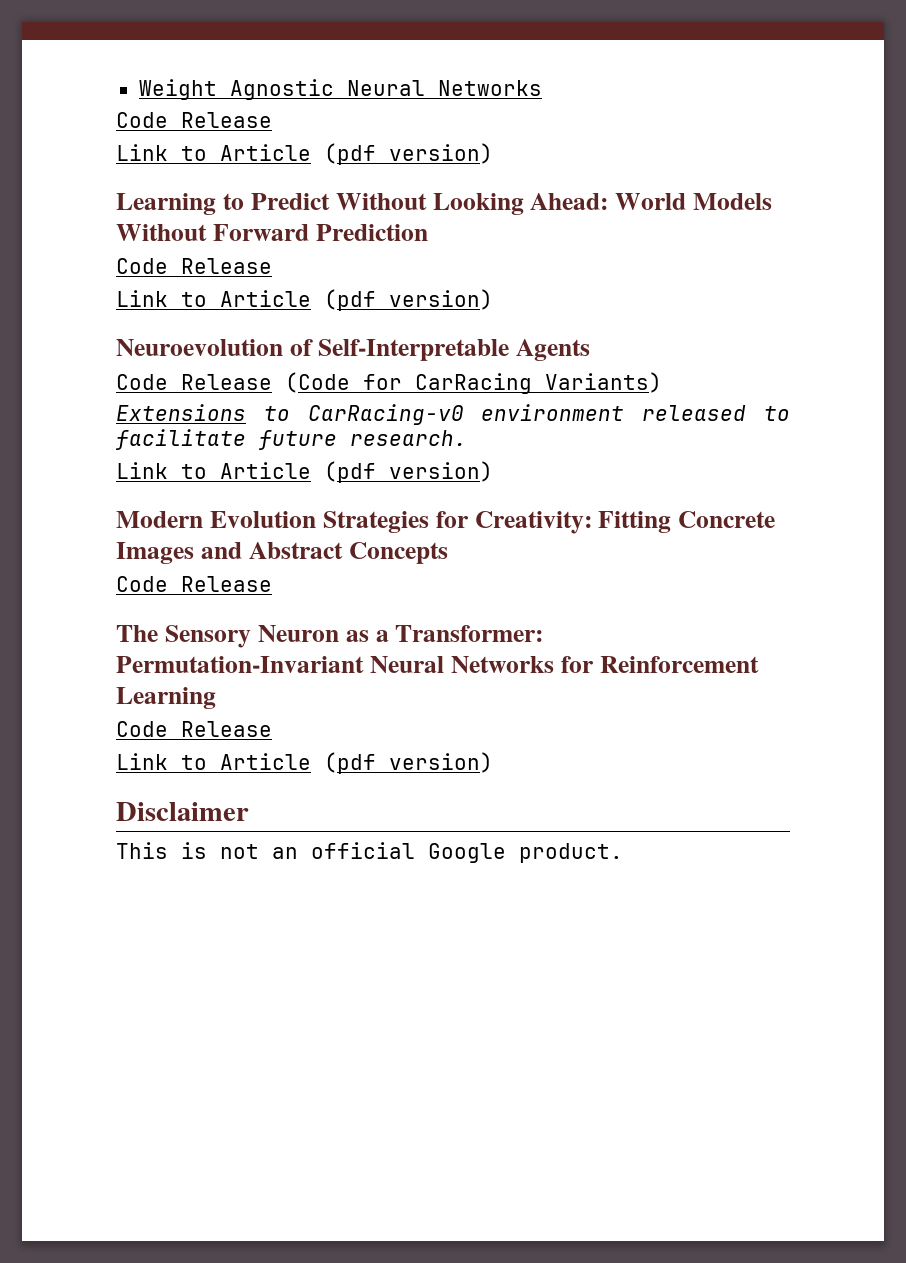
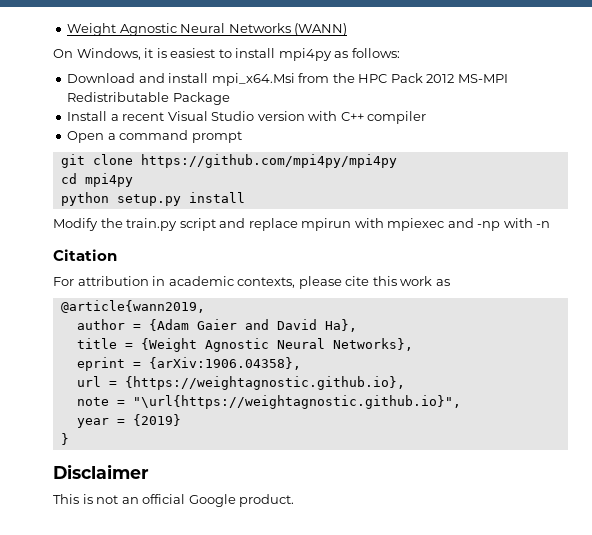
[116,112,272,128] [116,143,493,165] [116,193,773,215] [116,224,428,241] [116,258,272,274] [116,289,493,311] [116,339,590,361] [116,372,662,394] [116,404,790,425] [116,429,467,450] [116,461,493,483] [116,511,776,534] [116,542,448,564] [116,576,272,592] [116,625,544,648] [116,656,759,673] [116,687,216,709] [116,721,272,737] [116,752,493,774] // Code Release // Link to Article (pdf version) // Learning to Predict Without Looking Ahead: World Models Without Forward Prediction // Code Release // Link to Article (pdf version) // Neuroevolution of Self-Interpretable Agents // Code Release (Code for CarRacing Variants) // Extensions to CarRacing-v0 environment released to facilitate future research. // Link to Article (pdf version) // Modern Evolution Strategies for Creativity: Fitting Concrete Images and Abstract Concepts // Code Release // The Sensory Neuron as a Transformer: Permutation-Invariant Neural Networks for Reinforcement Learning // Code Release // Link to Article (pdf version) -> [294,23,348,36] [53,48,400,61] [67,73,508,86] [67,92,230,105] [67,111,427,124] [67,130,242,143] [60,154,397,168] [60,173,133,187] [60,192,245,206] [53,218,551,231] [53,249,117,261] [53,276,450,289] [60,300,205,313] [76,319,357,332] [76,338,413,352] [76,357,301,371] [76,376,405,390] [76,395,461,409] [76,414,181,428] [60,433,69,445] (WANN) // On Windows, it is easiest to install mpi4py as follows: // Download and install mpi_x64.Msi from the HPC Pack 2012 MS-MPI Redistributable Package // Install a recent Visual Studio version with C++ compiler // Open a command prompt // git clone https://github.com/mpi4py/mpi4py // cd mpi4py // python setup.py install // Modify the train.py script and replace mpirun with mpiexec and -np with -n // Citation // For attribution in academic contexts, please cite this work as // @article{wann2019, // author = {Adam Gaier and David Ha}, // title = {Weight Agnostic Neural Networks}, // eprint = {arXiv:1906.04358}, // url = {https://weightagnostic.github.io}, // note = "\url{https://weightagnostic.github.io}", // year = {2019} // }

